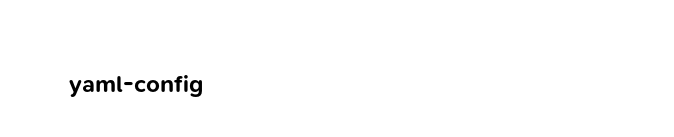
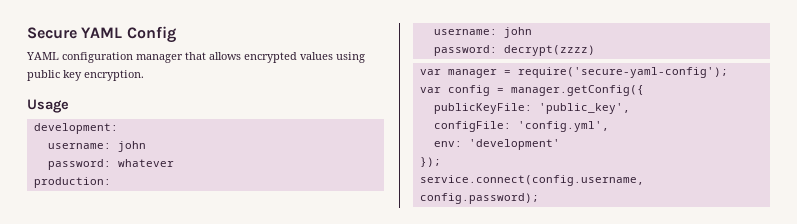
[69,75,203,97] yaml-config -> [27,26,176,43] [26,52,365,63] [27,70,144,81] [27,99,69,113] [33,123,118,134] [47,141,146,152] [47,159,174,170] [33,177,111,188] [433,27,532,38] [433,45,595,56] [419,67,728,78] [419,85,644,96] [433,103,630,114] [433,121,609,132] [433,139,560,150] [419,157,441,167] [419,175,644,186] [419,193,539,204] Secure YAML Config // YAML configuration manager that allows encrypted values using public key encryption. // Usage // development: // username: john // password: whatever // production: // username: john // password: decrypt(zzzz) // var manager = require('secure-yaml-config'); // var config = manager.getConfig({ // publicKeyFile: 'public_key', // configFile: 'config.yml', // env: 'development' // }); // service.connect(config.username, config.password);

